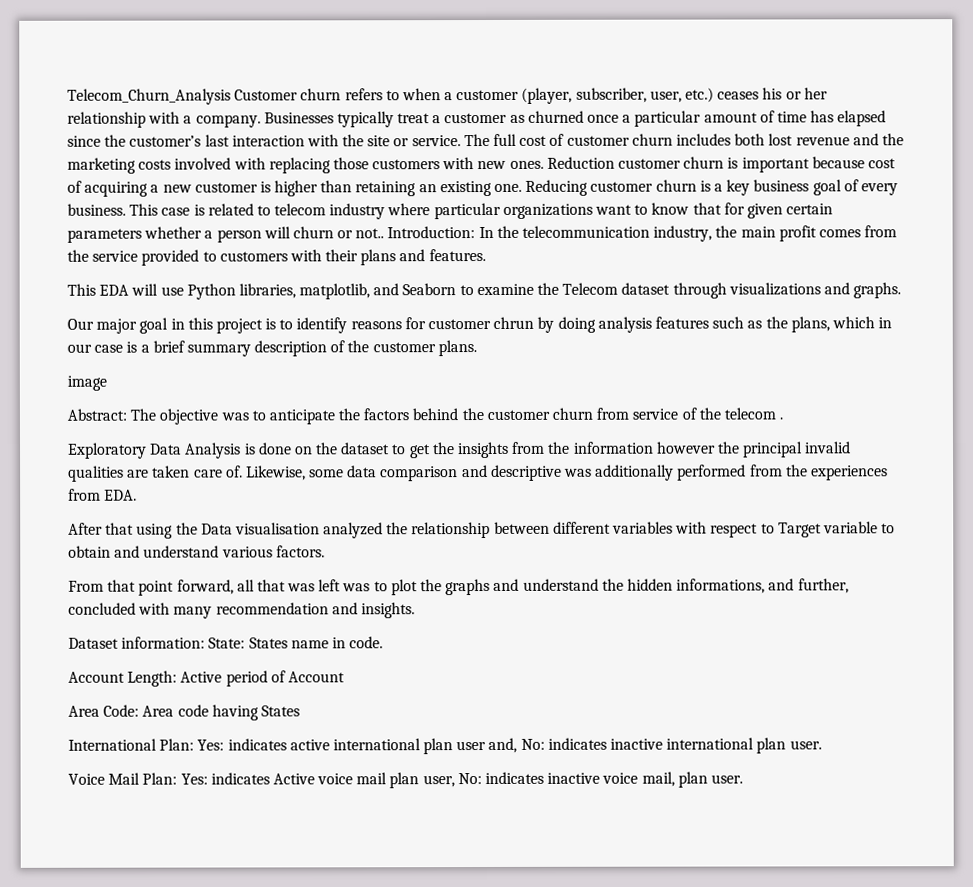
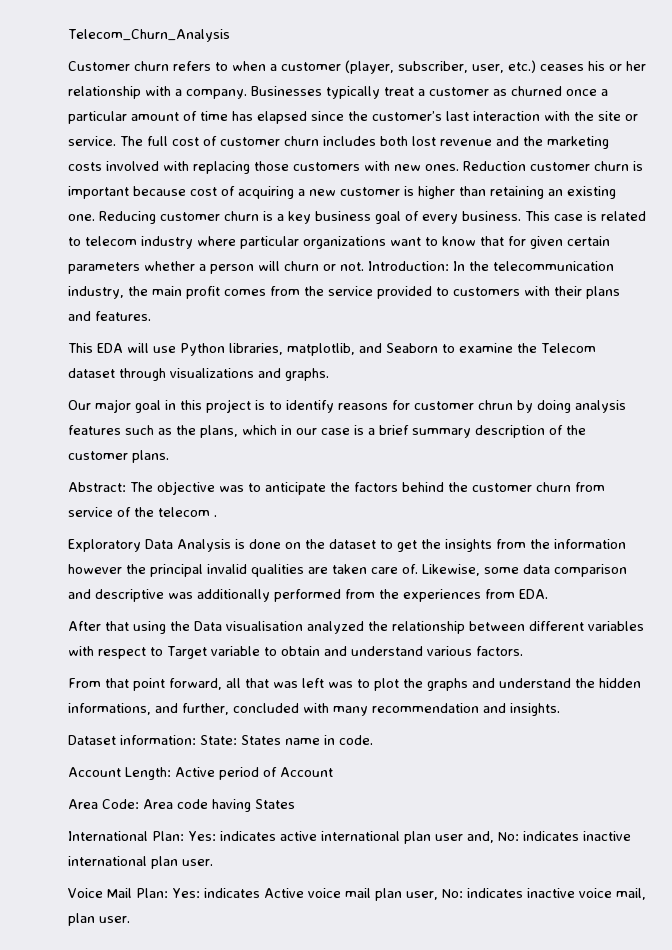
(231, 96) none -> (230, 35) //
[355,228,385,239] not.. -> [340,262,364,271] not.
[67,375,107,391] // image -> (169, 456) none

